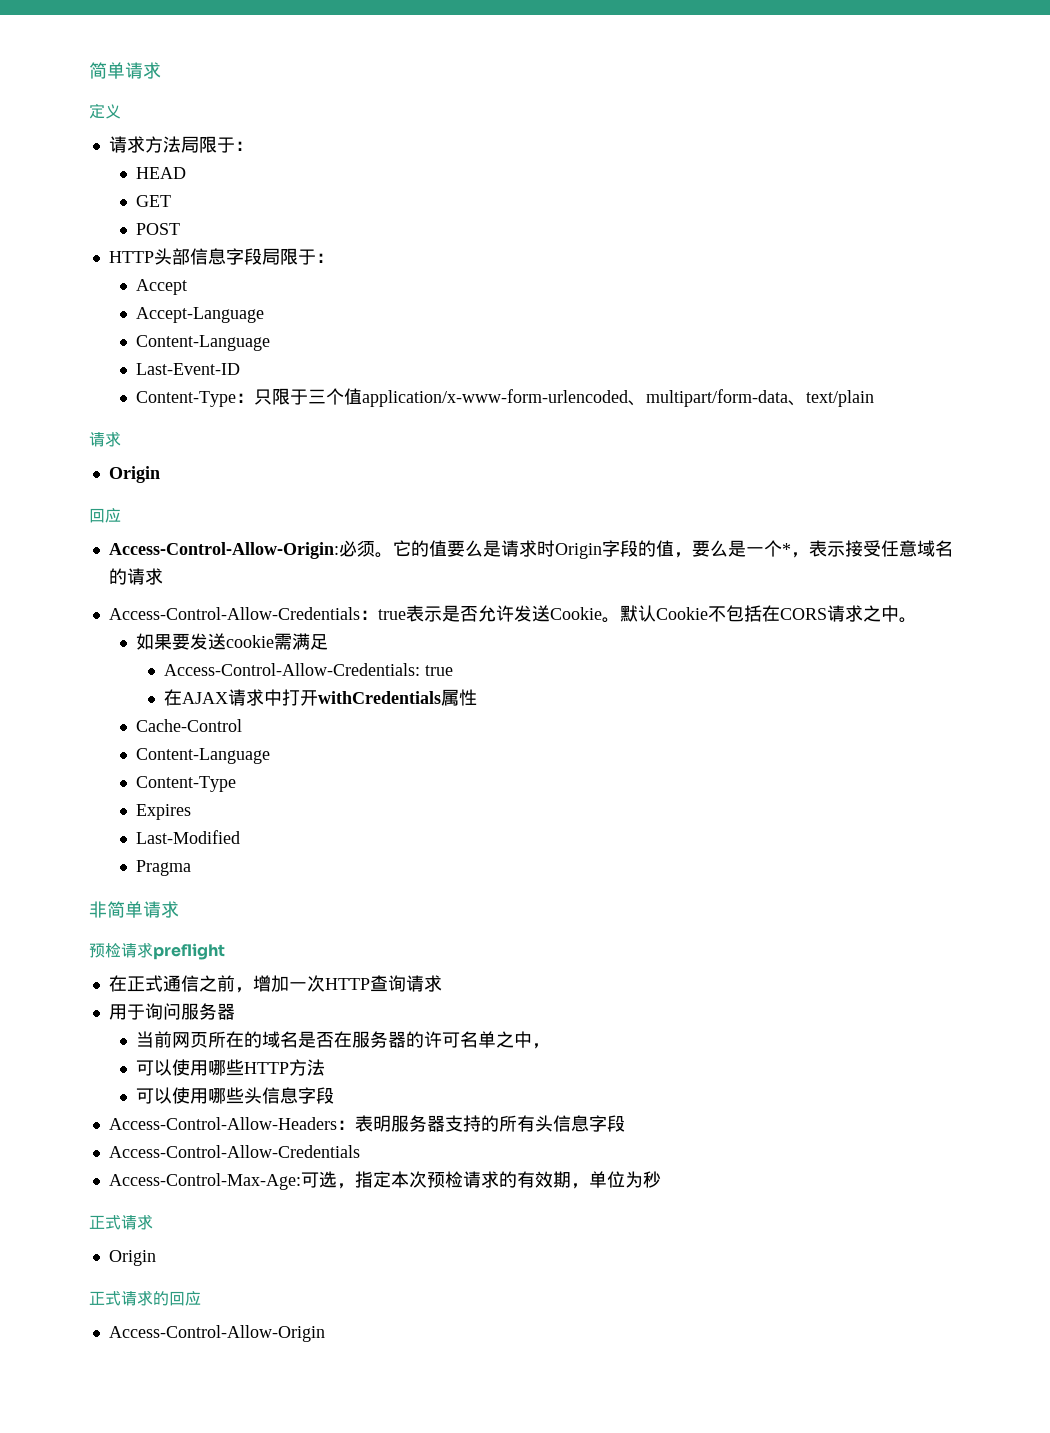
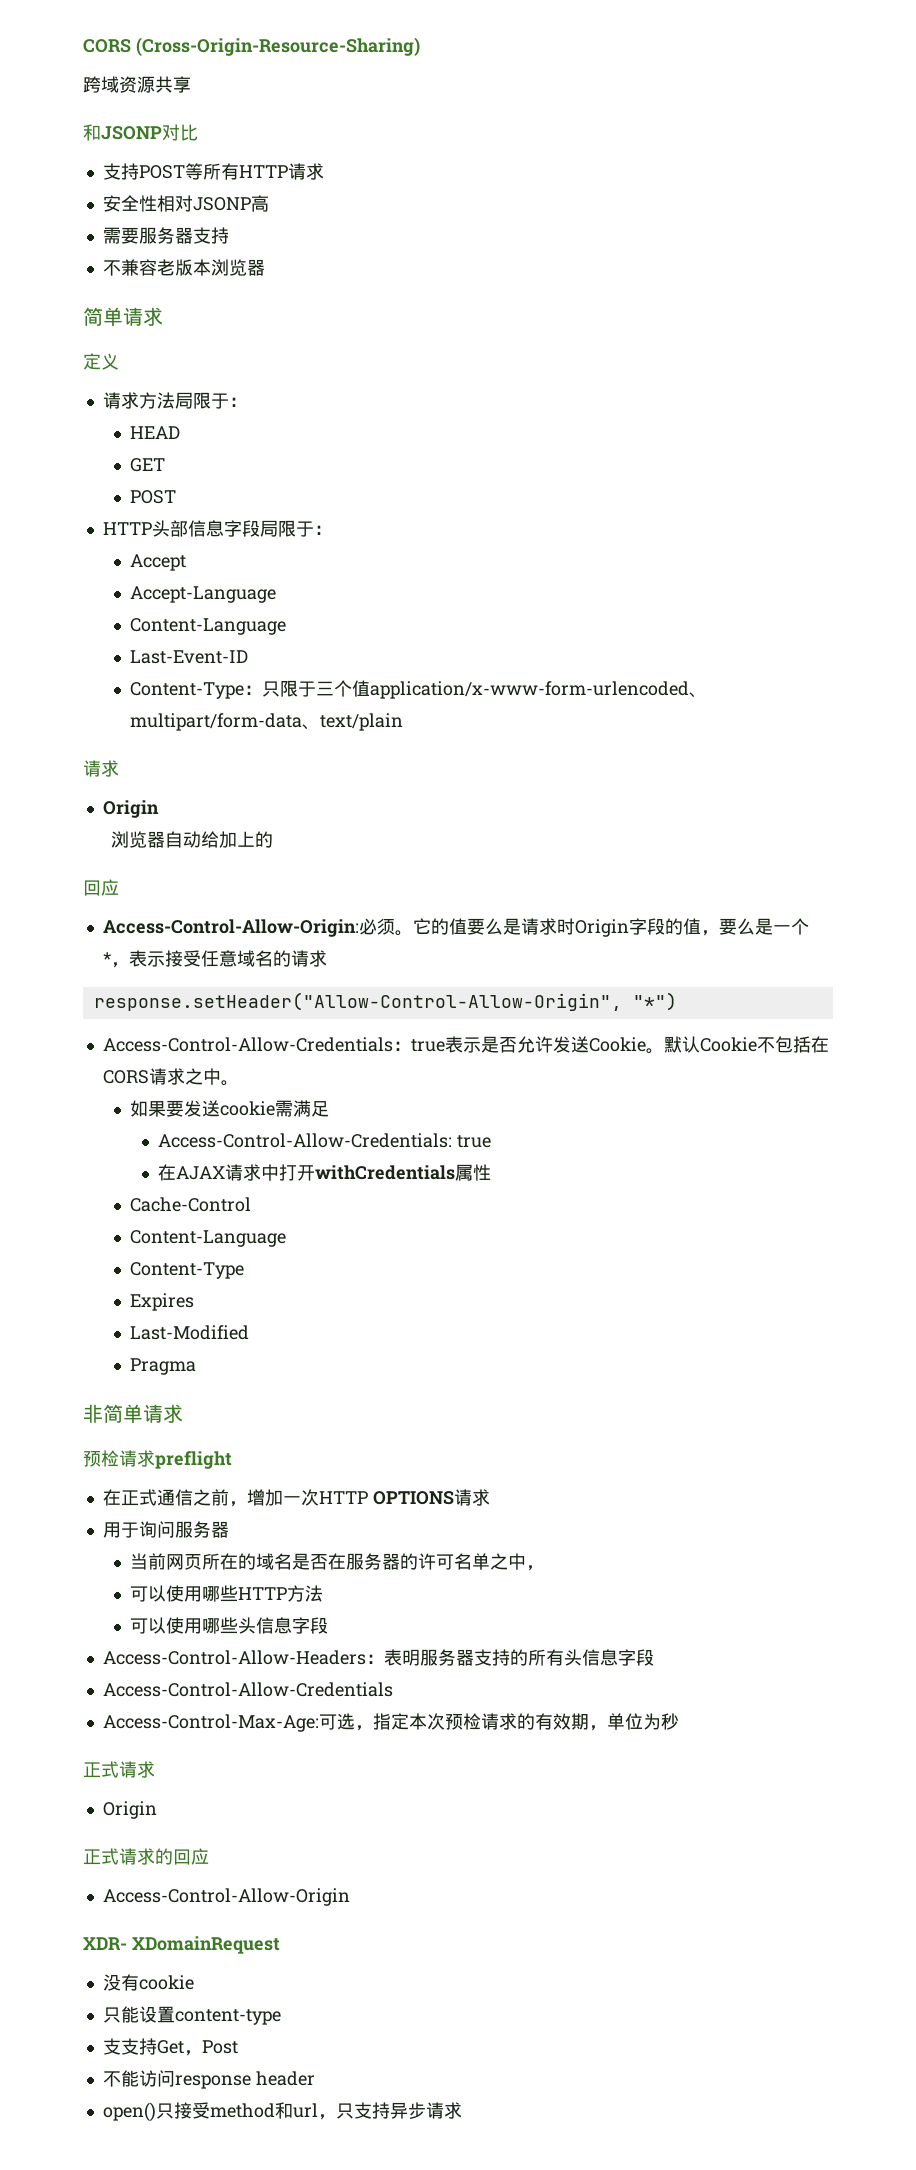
(89, 70) none -> [83,37,420,56] [83,76,191,93] [83,124,198,141] [102,163,324,180] [102,195,269,212] [102,227,229,244] [102,259,265,276] CORS (Cross-Origin-Resource-Sharing) // 跨域资源共享 // 和JSONP对比 // 支持POST等所有HTTP请求 // 安全性相对JSONP高 // 需要服务器支持 // 不兼容老版本浏览器 //
(160, 474) none -> [110,831,273,848] // 浏览器自动给加上的
(163, 576) none -> [93,992,677,1011] // response.setHeader("Allow-Control-Allow-Origin", "*")
[369,975,406,992] 查询 -> [372,1491,454,1505] OPTIONS
(325, 1333) none -> [83,1936,280,1954] [102,1974,194,1991] [102,2006,281,2025] [102,2038,238,2056] [102,2070,315,2089] [102,2102,462,2122] // XDR- XDomainRequest // 没有cookie // 只能设置content-type // 支支持Get，Post // 不能访问response header // open()只接受method和url，只支持异步请求

